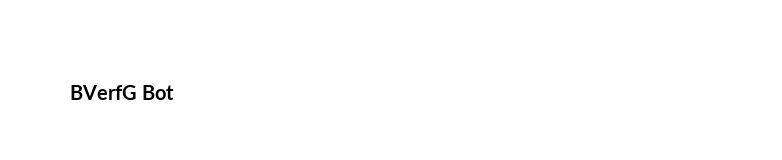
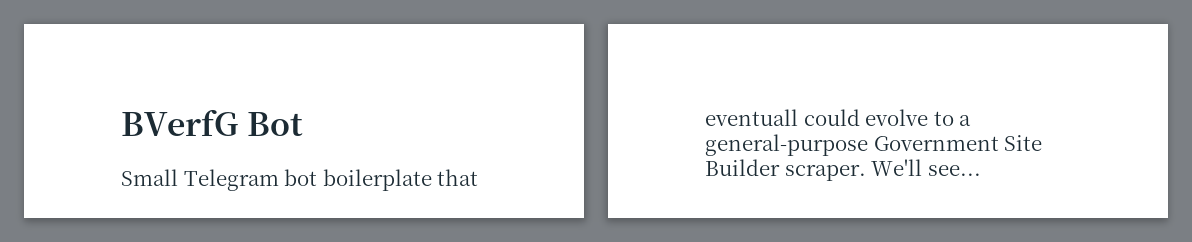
(175, 92) none -> [121,169,479,191] [705,109,972,126] [705,134,1043,156] [705,159,981,181] // Small Telegram bot boilerplate that eventuall could evolve to a general-purpose Government Site Builder scraper. We'll see...

